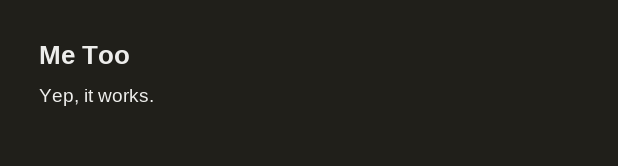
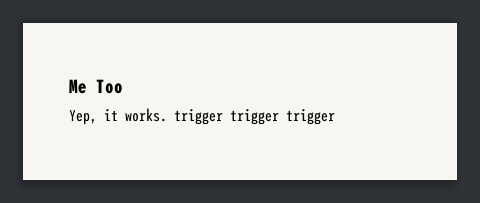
(155, 95) none -> [174,109,335,125] trigger trigger trigger

